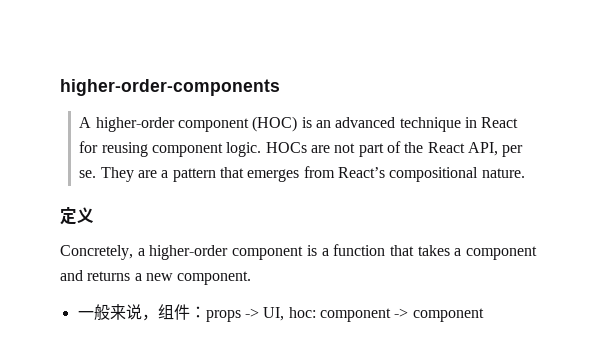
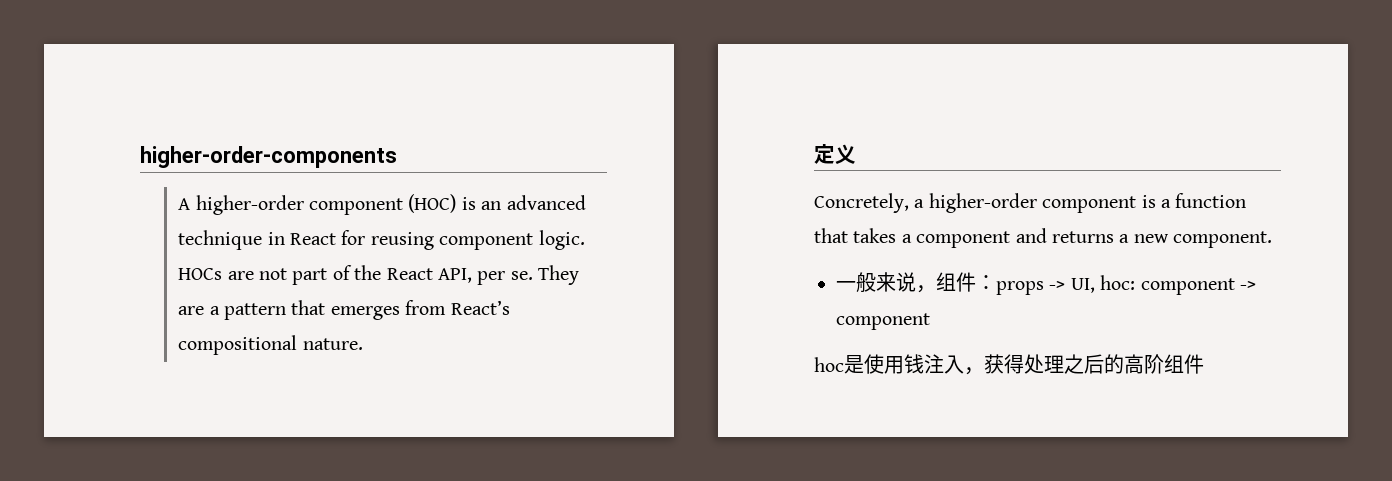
(484, 315) none -> [814,354,1204,375] // hoc是使用钱注入，获得处理之后的高阶组件

